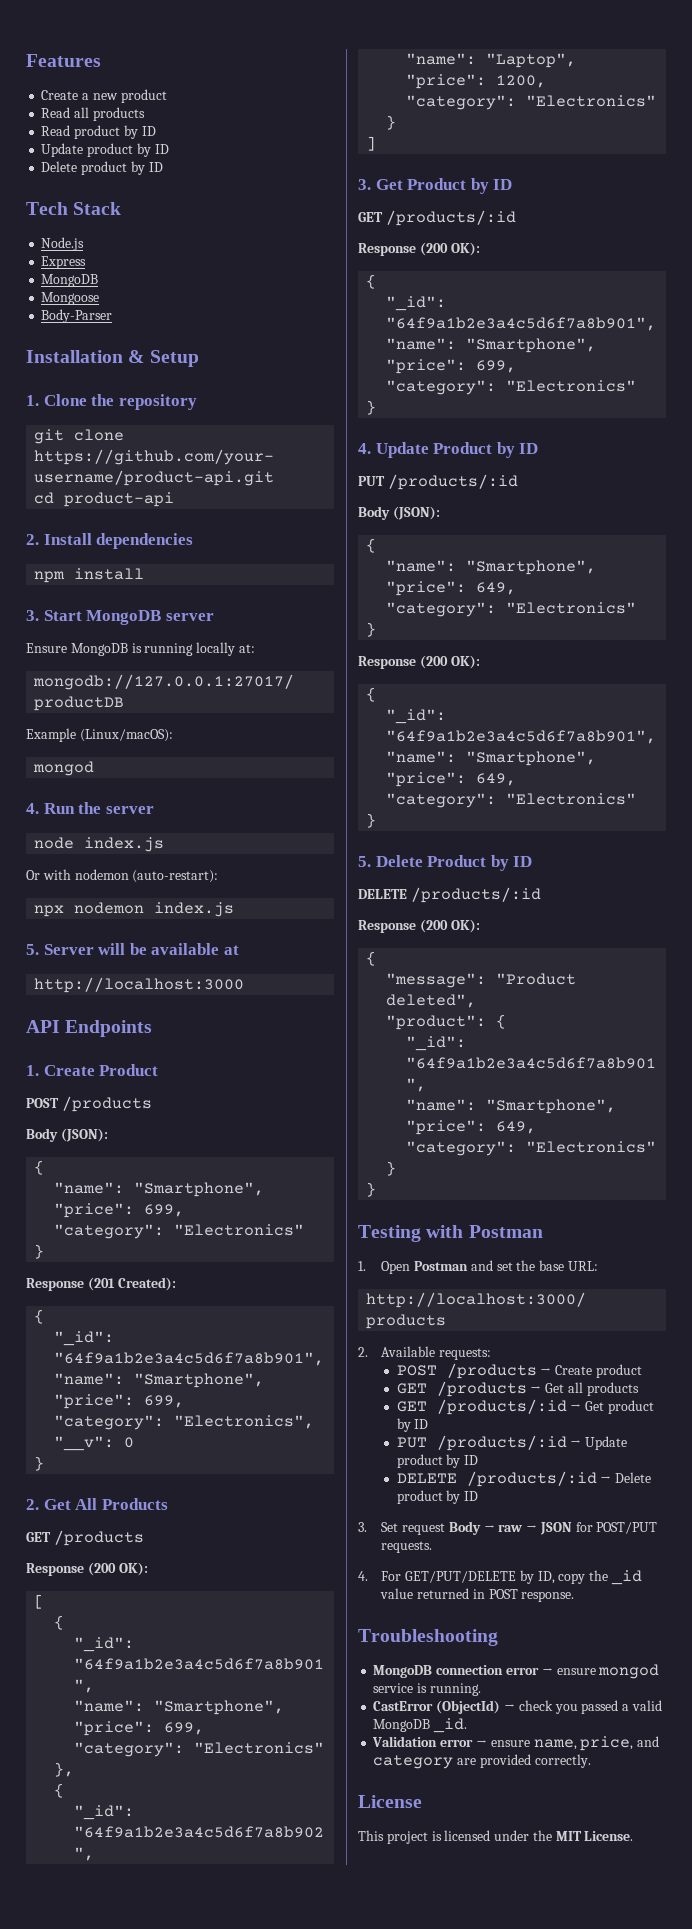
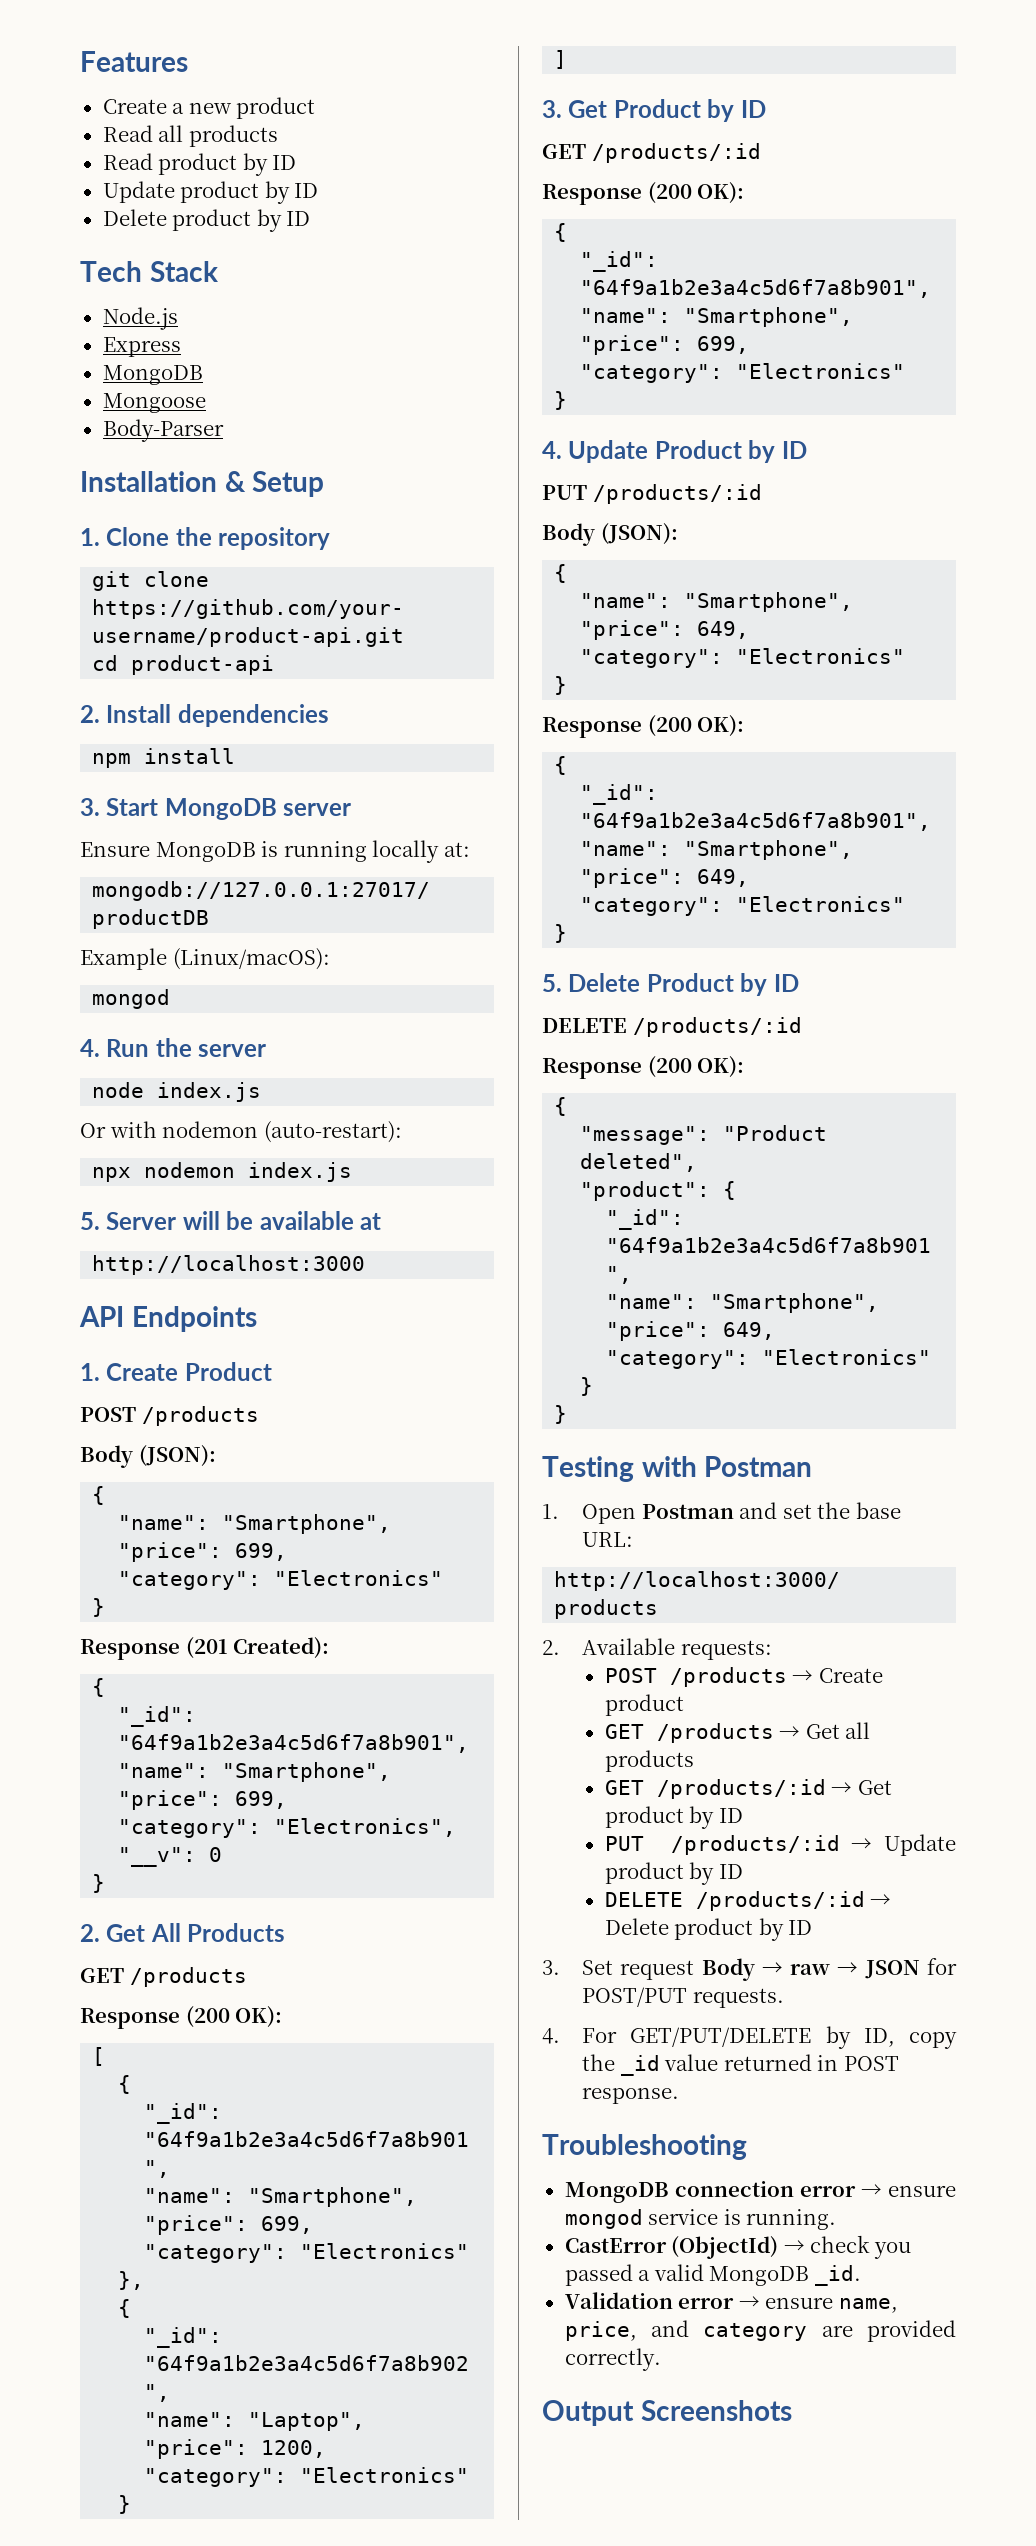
[358,1795,422,1808] [358,1830,634,1844] License // This project is licensed under the MIT License. -> [542,2400,792,2426] Output Screenshots

